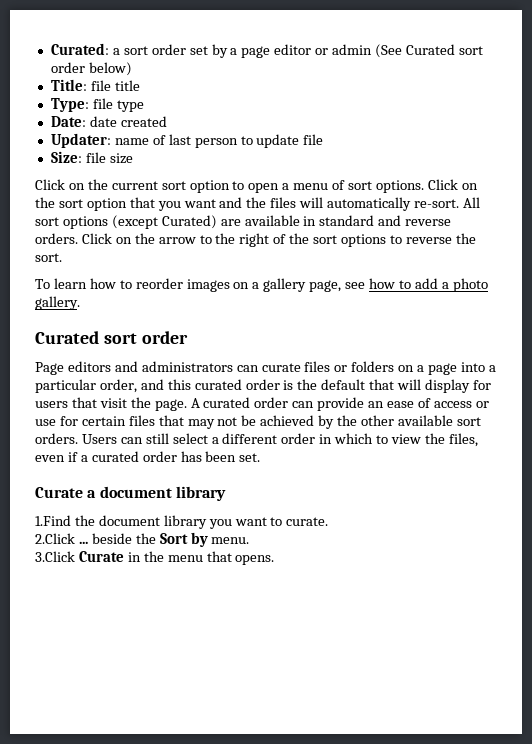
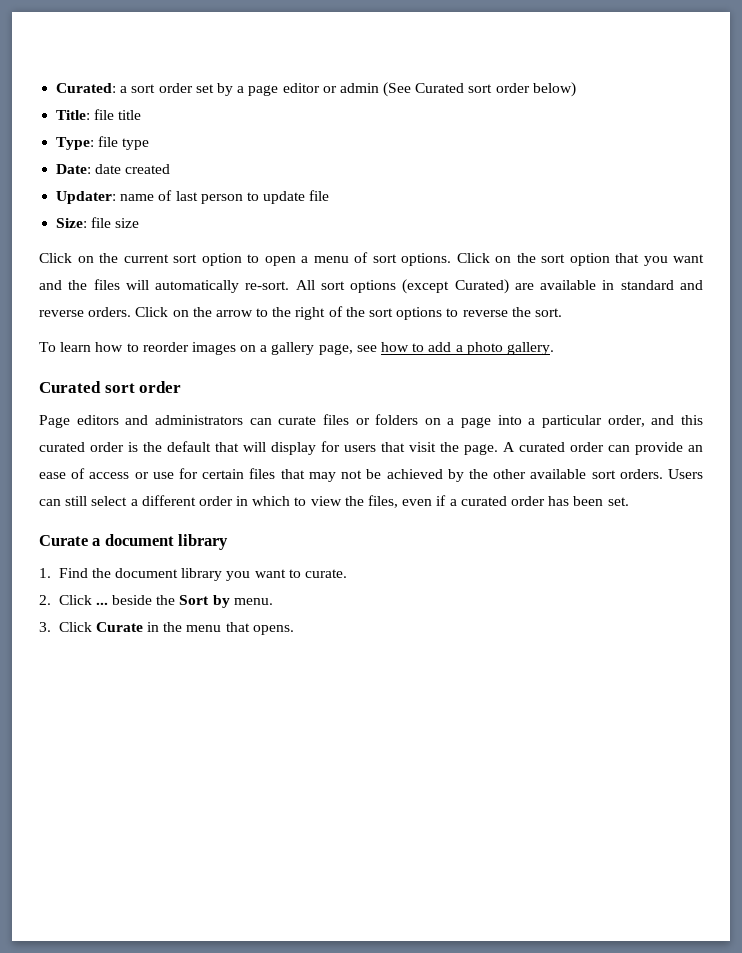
[35,515,71,526] 1.Find -> [39,568,88,578] 1. Find
[35,533,75,544] 2.Click -> [39,595,92,605] 2. Click
[35,551,75,562] 3.Click -> [39,622,92,632] 3. Click

